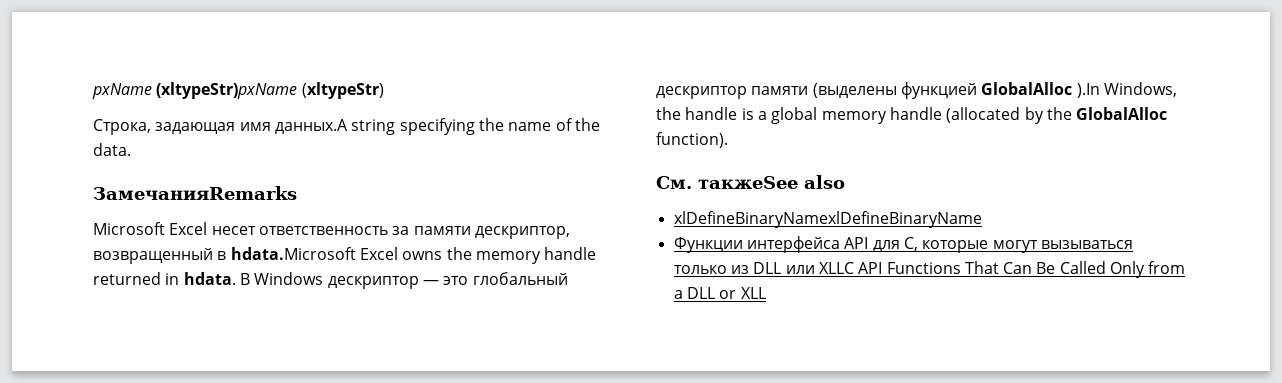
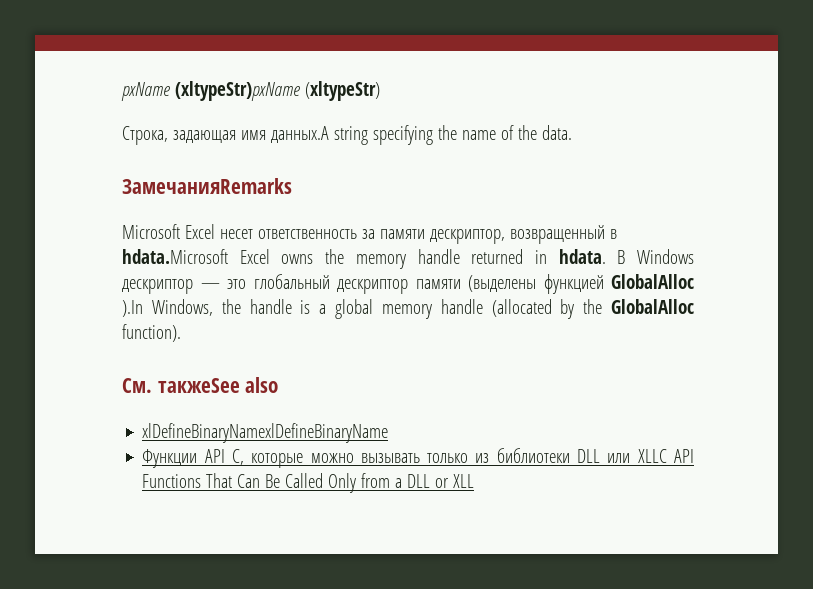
[746,236,1133,253] интерфейса API для C, которые могут вызываться -> [204,449,420,468] API C, которые можно вызывать
(749, 269) none -> [496,448,570,463] библиотеки

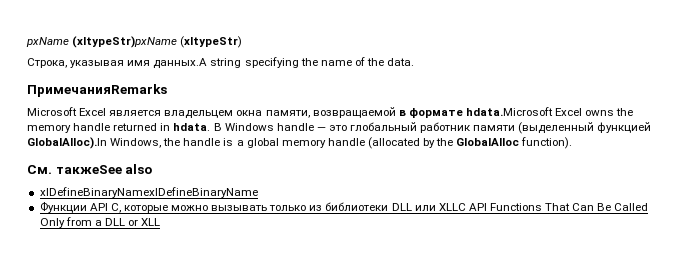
[172,130,236,143] задающая -> [70,60,125,68] указывая
[122,178,292,194] ЗамечанияRemarks -> [27,84,167,97] ПримечанияRemarks
[219,225,617,244] несет ответственность за памяти дескриптор, возвращенный в -> [109,107,463,119] является владельцем окна памяти, возвращаемой в формате
[122,279,193,294] дескриптор -> [276,123,314,131] handle
[337,274,694,294] [122,300,143,317] дескриптор памяти (выделены функцией GlobalAlloc ).In -> [420,122,652,134] [27,137,107,149] работник памяти (выделенный функцией GlobalAlloc).In

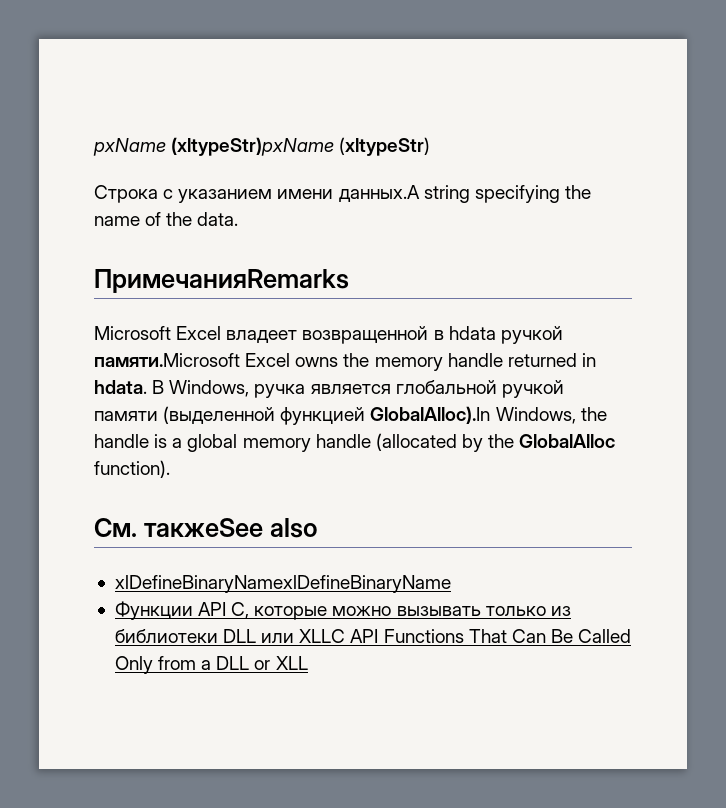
[27,58,151,68] Строка, указывая имя -> [94,185,334,203] Строка с указанием имени
[109,107,553,119] является владельцем окна памяти, возвращаемой в формате hdata.Microsoft -> [226,326,563,344] [94,353,240,367] владеет возвращенной в hdata ручкой памяти.Microsoft
[224,122,595,134] Windows handle — это глобальный работник памяти (выделенный -> [169,380,564,398] [94,406,276,424] Windows, ручка является глобальной ручкой памяти (выделенной

